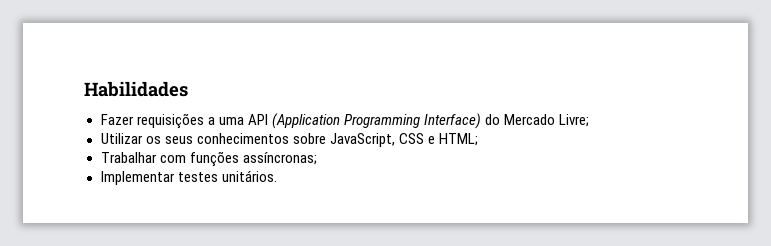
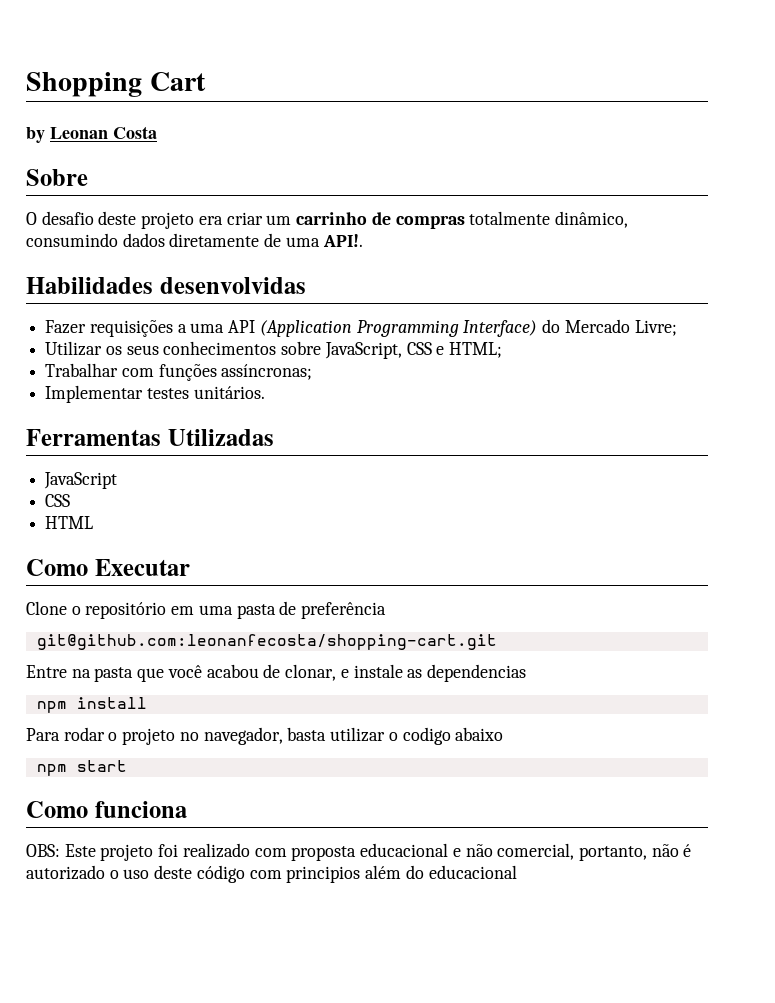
(84, 89) none -> [26,72,206,97] [26,126,157,143] [26,169,88,186] [26,211,628,229] [26,233,363,247] Shopping Cart // by Leonan Costa // Sobre // O desafio deste projeto era criar um carrinho de compras totalmente dinâmico, consumindo dados diretamente de uma API!. //
(188, 89) none -> [159,277,306,294] desenvolvidas
(277, 176) none -> [26,429,274,446] [44,472,118,489] [45,494,71,507] [45,516,94,529] [26,559,190,576] [26,601,387,619] [36,634,497,650] [26,664,526,682] [36,697,147,713] [26,727,504,745] [36,760,127,776] [26,801,187,818] [26,843,692,861] [26,865,517,883] // Ferramentas Utilizadas // JavaScript // CSS // HTML // Como Executar // Clone o repositório em uma pasta de preferência // git@github.com:leonanfecosta/shopping-cart.git // Entre na pasta que você acabou de clonar, e instale as dependencias // npm install // Para rodar o projeto no navegador, basta utilizar o codigo abaixo // npm start // Como funciona // OBS: Este projeto foi realizado com proposta educacional e não comercial, portanto, não é autorizado o uso deste código com principios além do educacional

